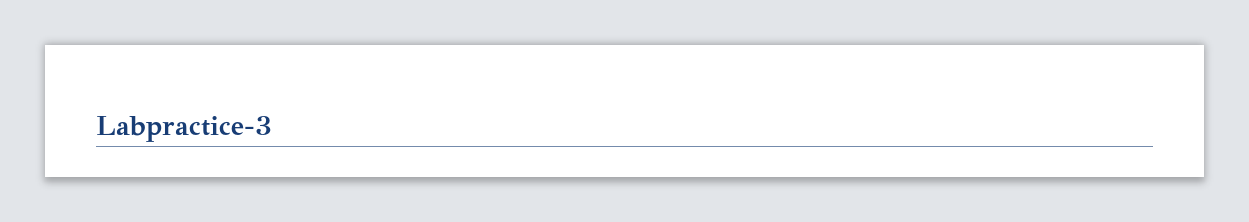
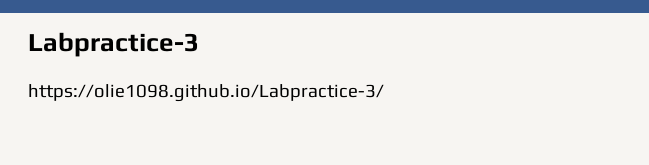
(272, 129) none -> [28,84,384,102] // https://olie1098.github.io/Labpractice-3/

